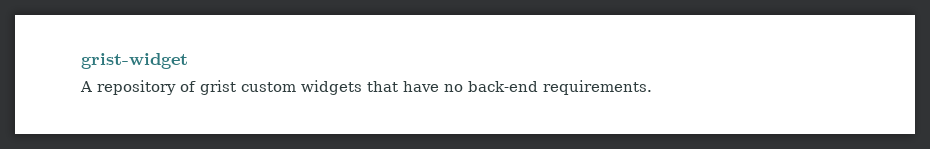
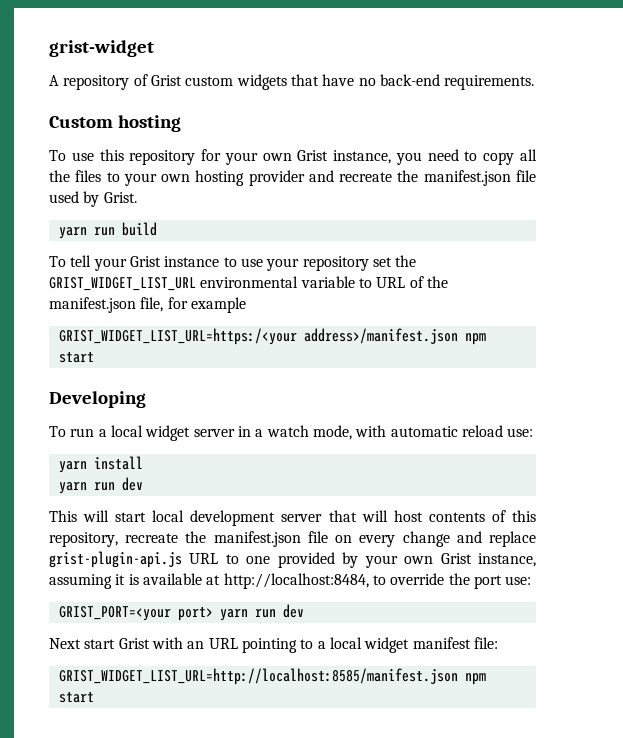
[200,80,236,95] grist -> [150,75,182,86] Grist
(652, 87) none -> [49,115,181,132] [49,149,537,165] [49,170,536,186] [49,191,137,207] [58,222,157,239] [49,255,417,271] [49,276,448,291] [49,297,246,313] [58,328,486,345] [58,352,94,363] [49,391,146,408] [49,425,534,441] [58,456,143,473] [58,477,143,494] [49,510,537,526] [49,531,536,547] [49,551,537,568] [49,573,532,589] [58,604,304,621] [49,637,498,653] [58,668,486,685] [58,692,94,703] // Custom hosting // To use this repository for your own Grist instance, you need to copy all the files to your own hosting provider and recreate the manifest.json file used by Grist. // yarn run build // To tell your Grist instance to use your repository set the GRIST_WIDGET_LIST_URL environmental variable to URL of the manifest.json file, for example // GRIST_WIDGET_LIST_URL=https:/<your address>/manifest.json npm start // Developing // To run a local widget server in a watch mode, with automatic reload use: // yarn install // yarn run dev // This will start local development server that will host contents of this repository, recreate the manifest.json file on every change and replace grist-plugin-api.js URL to one provided by your own Grist instance, assuming it is available at http://localhost:8484, to override the port use: // GRIST_PORT=<your port> yarn run dev // Next start Grist with an URL pointing to a local widget manifest file: // GRIST_WIDGET_LIST_URL=http://localhost:8585/manifest.json npm start

